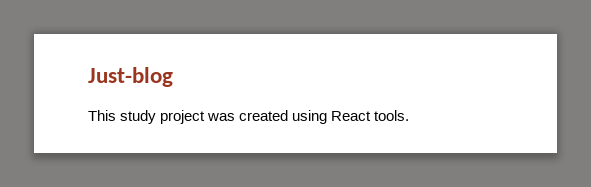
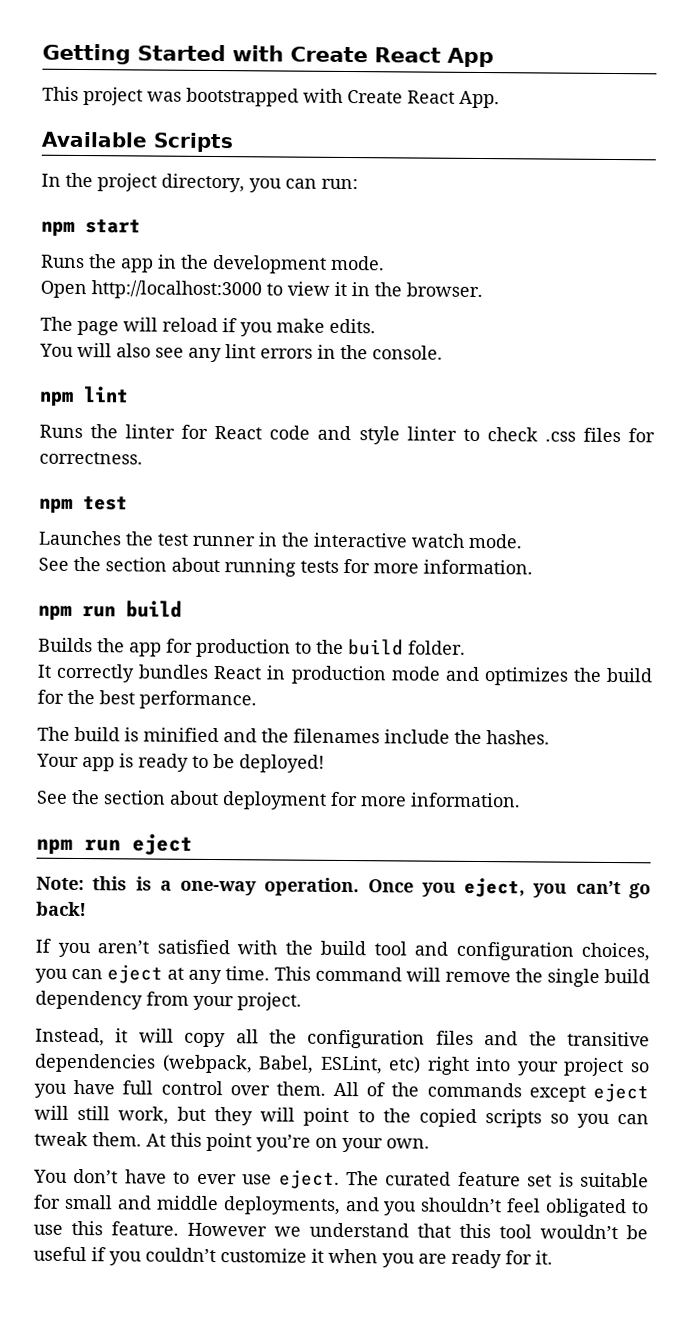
[88,67,173,87] [88,110,157,124] Just-blog // This study -> [42,43,494,68] [42,86,79,101] Getting Started with Create React App // This
[239,110,410,124] created using React tools. -> [186,87,500,109] [41,131,233,153] [41,172,358,193] [41,219,141,236] [40,254,385,274] [40,280,483,300] [40,316,376,337] [39,342,443,363] [39,386,129,406] [39,424,656,445] [39,451,143,465] [39,496,128,513] [38,530,522,549] [38,556,533,577] [38,600,182,620] [38,637,466,658] [37,663,653,686] [37,689,257,710] [37,726,550,745] [36,753,325,773] [36,789,521,810] [36,833,193,855] [36,876,651,899] [36,901,87,917] [35,938,650,962] [35,964,650,987] [35,990,302,1011] [35,1027,650,1049] [34,1053,650,1077] [34,1079,649,1103] [34,1105,650,1128] [34,1131,430,1153] [33,1168,649,1189] [33,1194,648,1218] [33,1220,648,1240] [33,1246,553,1269] bootstrapped with Create React App. // Available Scripts // In the project directory, you can run: // npm start // Runs the app in the development mode. // Open http://localhost:3000 to view it in the browser. // The page will reload if you make edits. // You will also see any lint errors in the console. // npm lint // Runs the linter for React code and style linter to check .css files for correctness. // npm test // Launches the test runner in the interactive watch mode. // See the section about running tests for more information. // npm run build // Builds the app for production to the build folder. // It correctly bundles React in production mode and optimizes the build for the best performance. // The build is minified and the filenames include the hashes. // Your app is ready to be deployed! // See the section about deployment for more information. // npm run eject // Note: this is a one-way operation. Once you eject, you can’t go back! // If you aren’t satisfied with the build tool and configuration choices, you can eject at any time. This command will remove the single build dependency from your project. // Instead, it will copy all the configuration files and the transitive dependencies (webpack, Babel, ESLint, etc) right into your project so you have full control over them. All of the commands except eject will still work, but they will point to the copied scripts so you can tweak them. At this point you’re on your own. // You don’t have to ever use eject. The curated feature set is suitable for small and middle deployments, and you shouldn’t feel obligated to use this feature. However we understand that this tool wouldn’t be useful if you couldn’t customize it when you are ready for it.

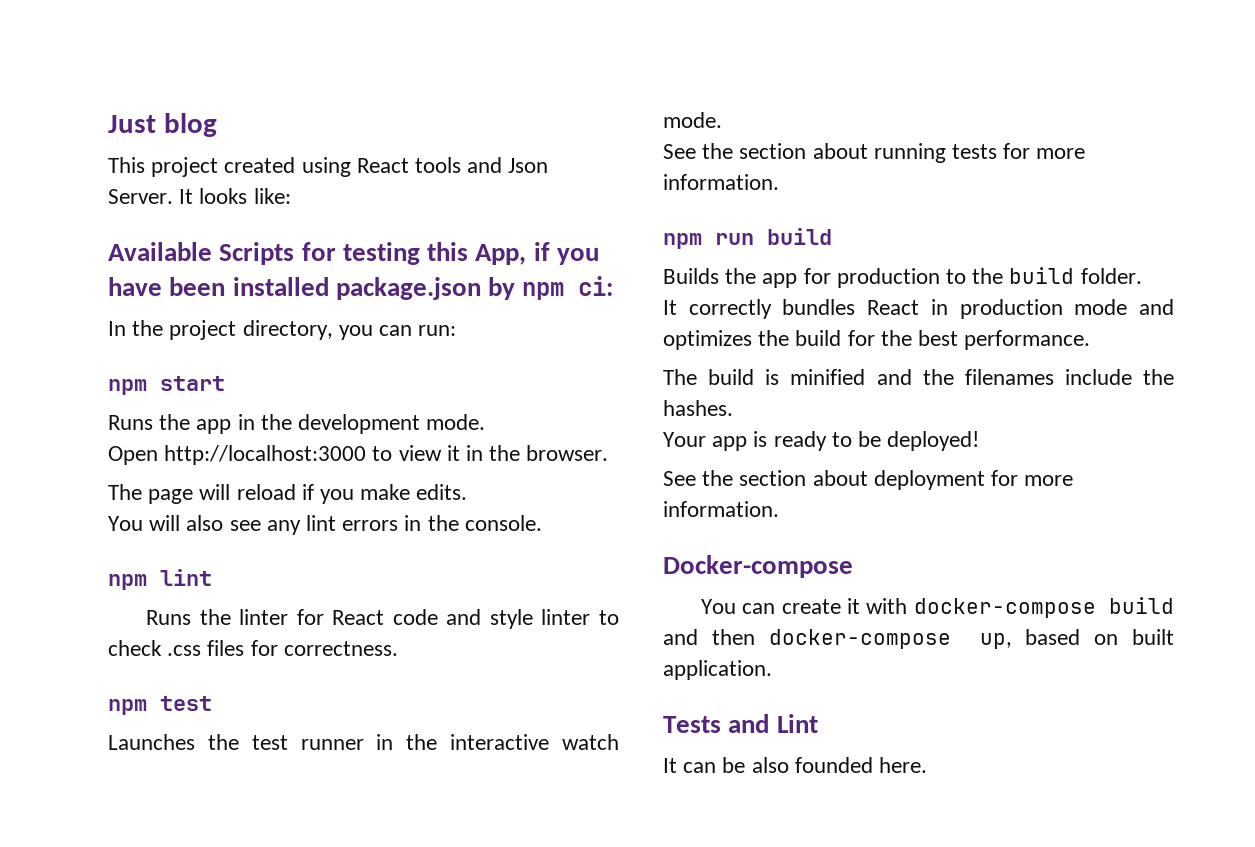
[42,43,494,68] [42,86,500,109] [41,131,233,153] Getting Started with Create React App // This project was bootstrapped with Create React App. // Available Scripts -> [108,113,217,137] [108,157,549,177] [108,188,291,204] [108,242,600,265] [108,276,614,300] Just blog // This project created using React tools and Json Server. It looks like: // Available Scripts for testing this App, if you have been installed package.json by npm ci:
[36,833,193,855] [36,876,651,899] [36,901,87,917] [35,938,650,962] [35,964,650,987] [35,990,302,1011] [35,1027,650,1049] [34,1053,650,1077] [34,1079,649,1103] [34,1105,650,1128] [34,1131,430,1153] [33,1168,649,1189] [33,1194,648,1218] [33,1220,648,1240] [33,1246,553,1269] npm run eject // Note: this is a one-way operation. Once you eject, you can’t go back! // If you aren’t satisfied with the build tool and configuration choices, you can eject at any time. This command will remove the single build dependency from your project. // Instead, it will copy all the configuration files and the transitive dependencies (webpack, Babel, ESLint, etc) right into your project so you have full control over them. All of the commands except eject will still work, but they will point to the copied scripts so you can tweak them. At this point you’re on your own. // You don’t have to ever use eject. The curated feature set is suitable for small and middle deployments, and you shouldn’t feel obligated to use this feature. However we understand that this tool wouldn’t be useful if you couldn’t customize it when you are ready for it. -> [663,555,853,578] [701,597,1174,618] [663,629,1174,649] [663,660,772,680] [663,714,818,733] [663,757,928,773] Docker-compose // You can create it with docker-compose build and then docker-compose up, based on built application. // Tests and Lint // It can be also founded here.

